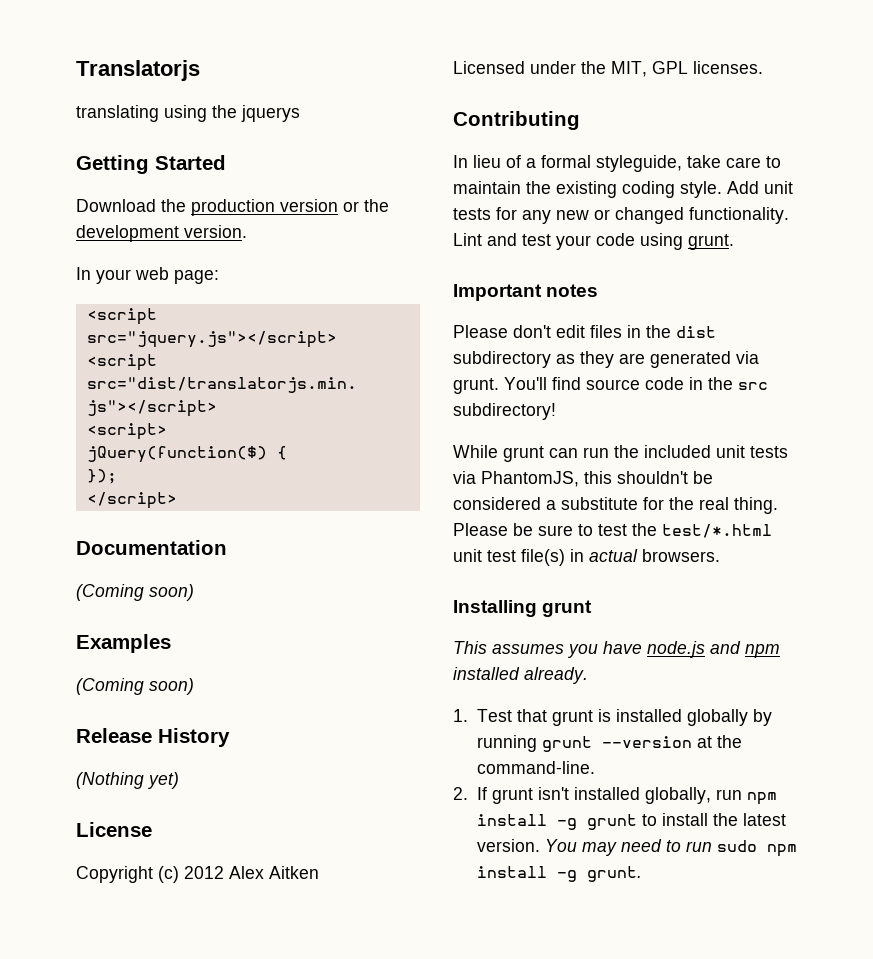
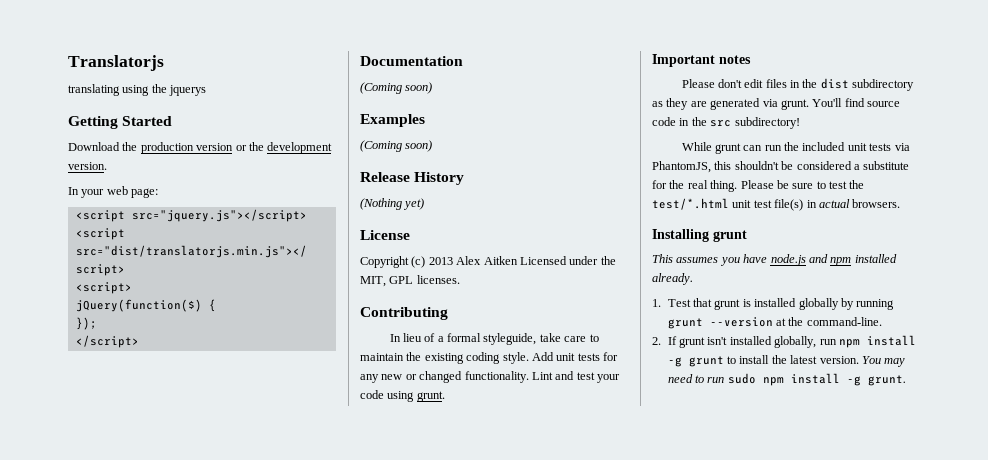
[184,866,224,879] 2012 -> [428,257,453,265] 2013
(319, 872) // -> (518, 260) none

